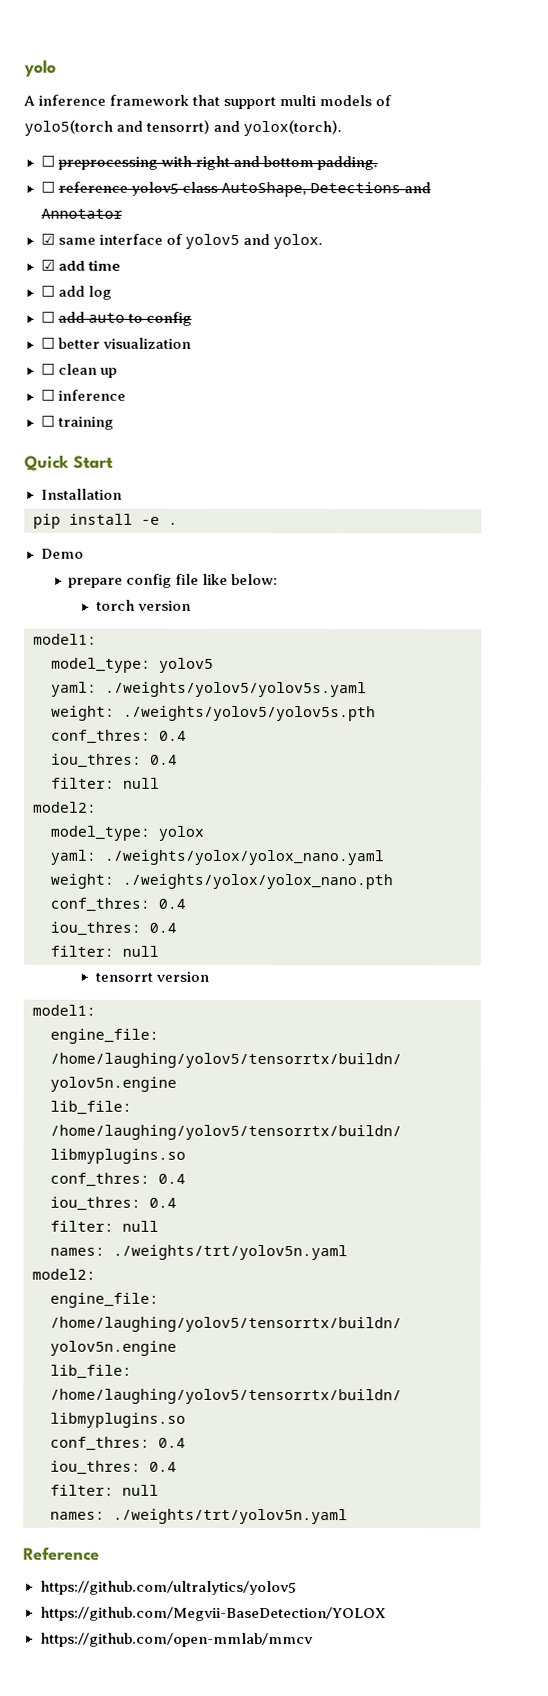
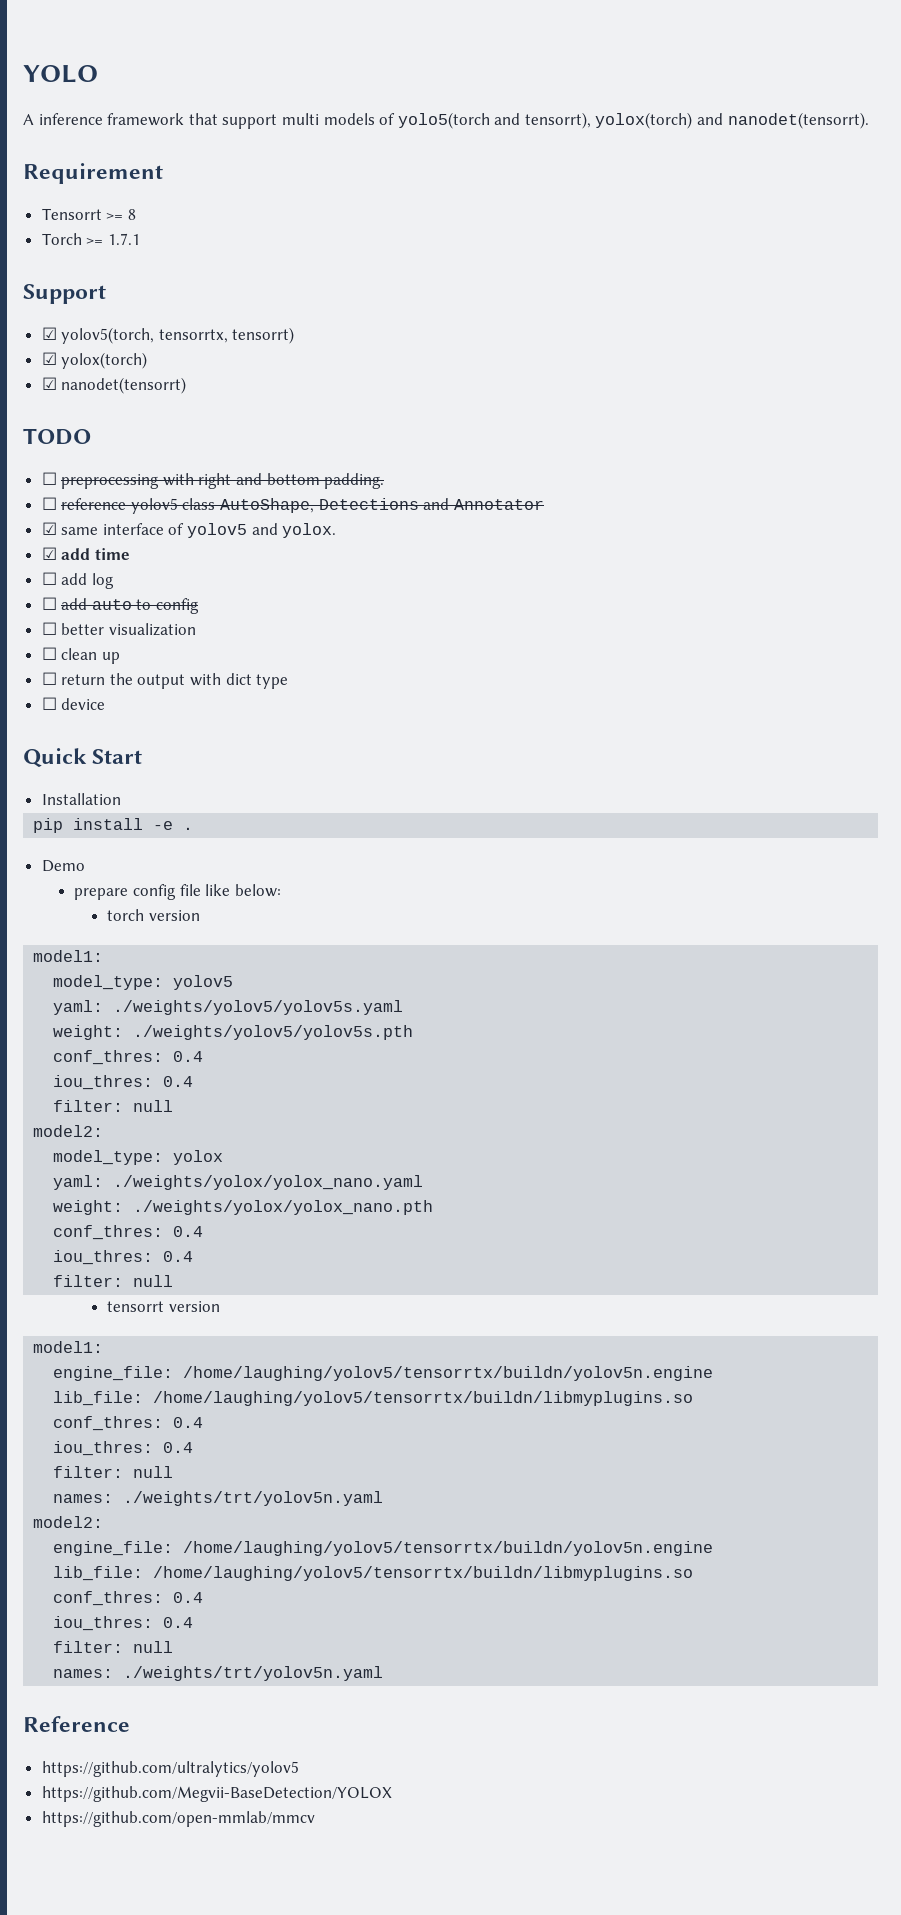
[23,59,56,77] yolo -> [23,65,98,83] YOLO
[146,119,343,137] tensorrt) and yolox(torch). -> [524,112,869,129] [23,163,163,184] [41,208,136,220] [41,233,140,245] [23,284,106,304] [41,327,295,344] [41,352,148,369] [41,377,187,394] [23,428,91,445] tensorrt), yolox(torch) and nanodet(tensorrt). // Requirement // Tensorrt >= 8 // Torch >= 1.7.1 // Support // ☑ yolov5(torch, tensorrtx, tensorrt) // ☑ yolox(torch) // ☑ nanodet(tensorrt) // TODO
[57,389,126,401] [40,415,114,430] inference // ☐ training -> [61,673,289,689] [41,697,106,710] return the output with dict type // ☐ device

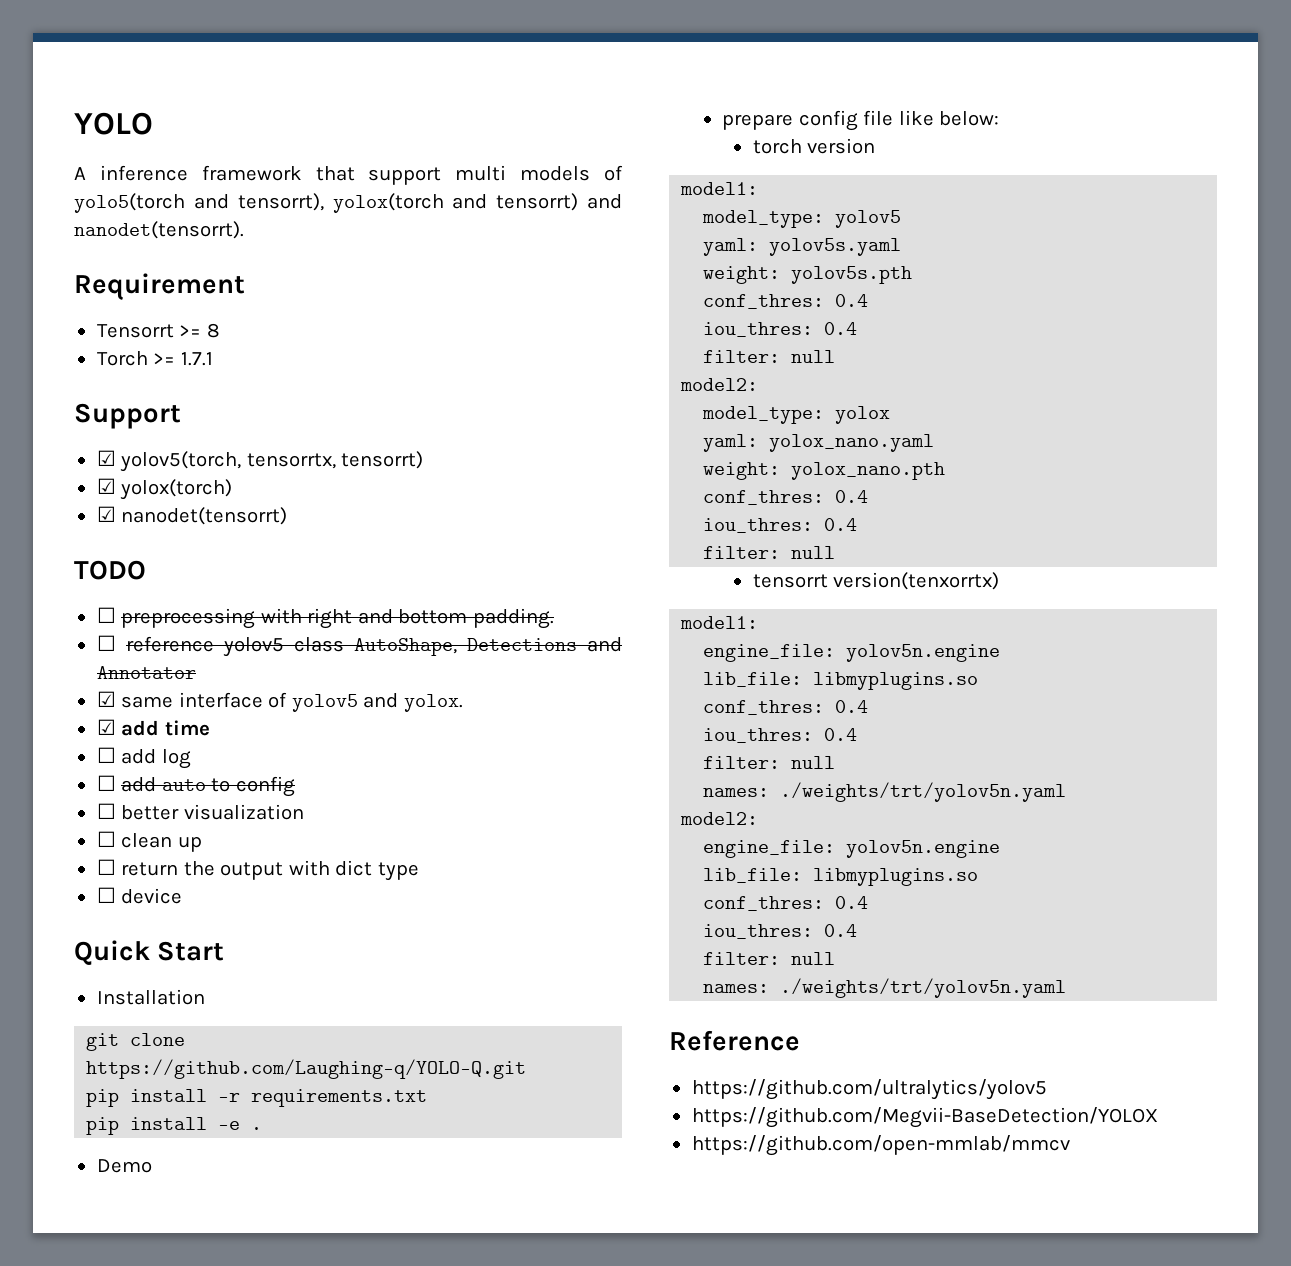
[595,112,693,129] yolox(torch) -> [332,193,579,213] yolox(torch and tensorrt)
(121, 799) none -> [86,1033,186,1051] [86,1059,527,1079] [86,1089,428,1107] // git clone https://github.com/Laughing-q/YOLO-Q.git // pip install -r requirements.txt
[113,1000,404,1015] [53,1025,414,1040] ./weights/yolov5/yolov5s.yaml // weight: ./weights/yolov5/yolov5s.pth -> [769,238,902,256] [703,266,913,284] yolov5s.yaml // weight: yolov5s.pth
[113,1175,424,1190] [53,1200,434,1215] ./weights/yolox/yolox_nano.yaml // weight: ./weights/yolox/yolox_nano.pth -> [769,434,935,452] [703,462,946,480] yolox_nano.yaml // weight: yolox_nano.pth
[168,1301,220,1312] version -> [833,572,1000,590] version(tenxorrtx)
[183,1366,714,1381] [53,1391,694,1406] /home/laughing/yolov5/tensorrtx/buildn/yolov5n.engine // lib_file: /home/laughing/yolov5/tensorrtx/buildn/libmyplugins.so -> [846,644,1001,662] [703,672,979,690] yolov5n.engine // lib_file: libmyplugins.so
[183,1541,714,1556] [53,1566,694,1581] /home/laughing/yolov5/tensorrtx/buildn/yolov5n.engine // lib_file: /home/laughing/yolov5/tensorrtx/buildn/libmyplugins.so -> [846,840,1001,858] [703,868,979,886] yolov5n.engine // lib_file: libmyplugins.so

